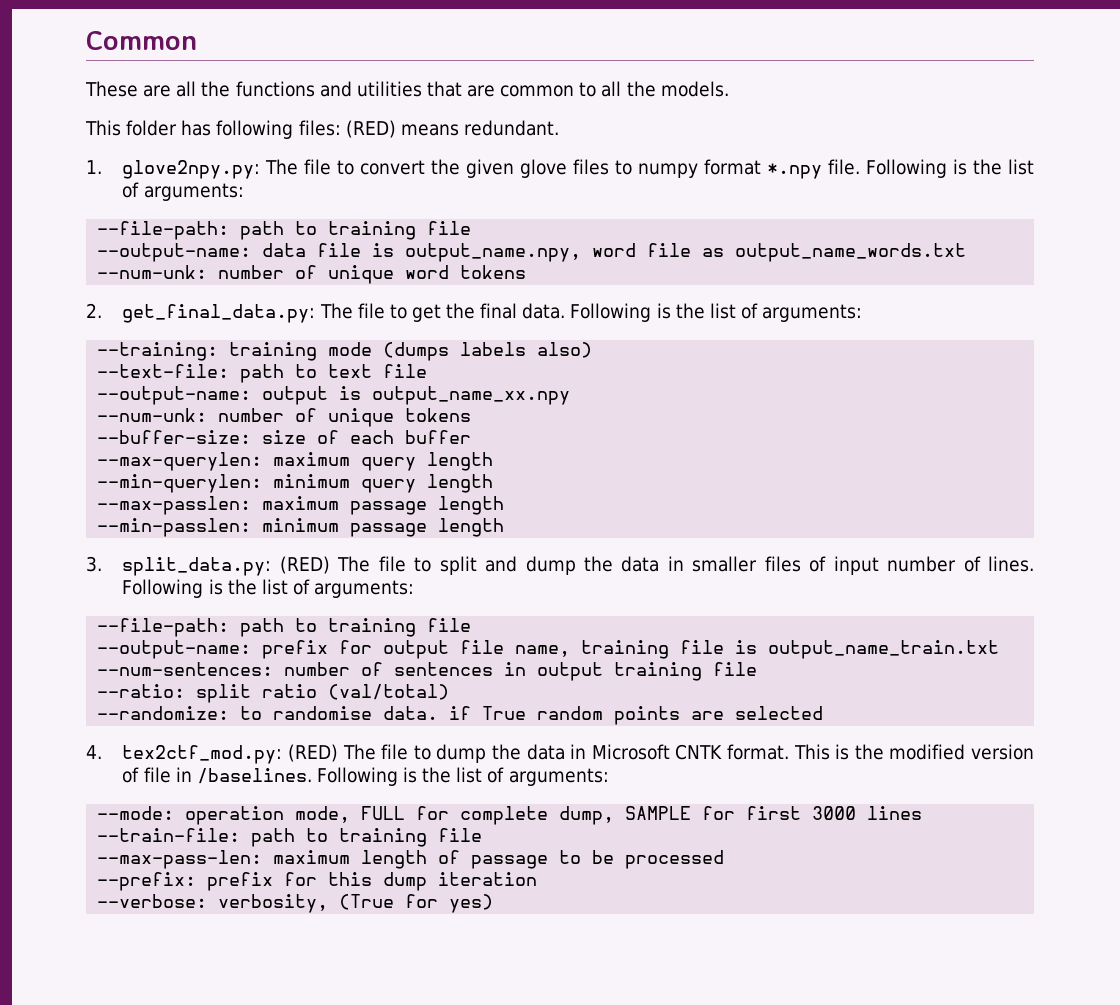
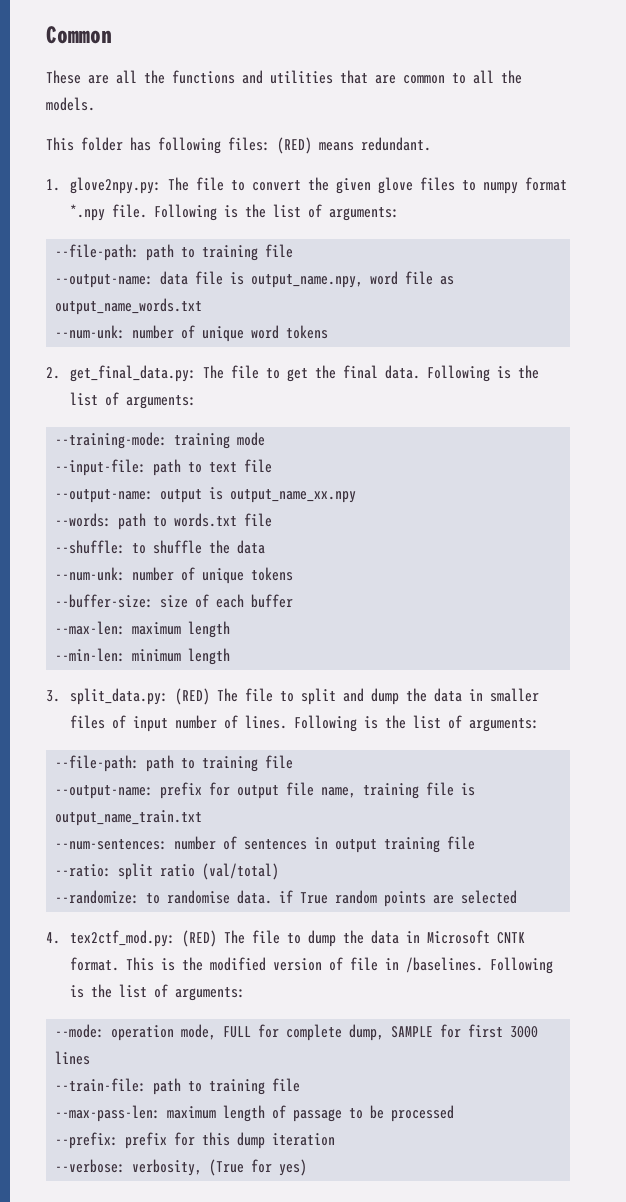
[97,342,219,361] --training: -> [55,432,168,449] --training-mode:
[383,342,593,361] [97,364,230,378] (dumps labels also) // --text-file: -> [55,459,147,476] // --input-file:
(571, 395) none -> [55,513,273,530] [55,540,266,554] // --words: path to words.txt file // --shuffle: to shuffle the data
[97,452,494,471] [97,474,494,493] [97,496,505,515] [97,518,428,537] --max-querylen: maximum query length // --min-querylen: minimum query length // --max-passlen: maximum passage length // --min-passlen: minimum passage -> [55,621,231,638] [55,648,182,662] --max-len: maximum length // --min-len: minimum

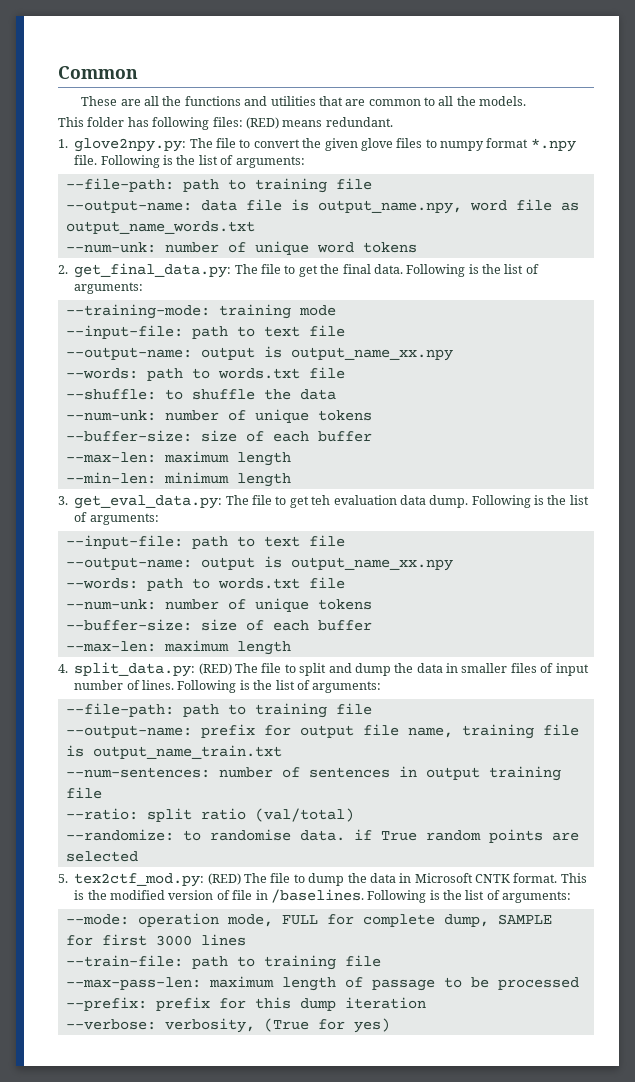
(60, 696) none -> [74,495,589,509] [74,512,159,525] [65,535,345,549] [65,556,453,571] [65,577,345,591] [65,598,372,612] [65,619,372,631] [65,640,291,655] [58,664,68,673] get_eval_data.py: The file to get teh evaluation data dump. Following is the list of arguments: // --input-file: path to text file // --output-name: output is output_name_xx.npy // --words: path to words.txt file // --num-unk: number of unique tokens // --buffer-size: size of each buffer // --max-len: maximum length // 4.
[46,932,60,944] 4. -> [58,874,68,883] 5.

